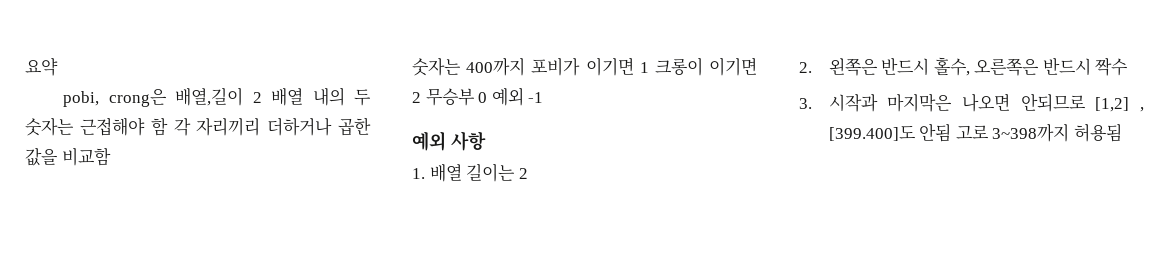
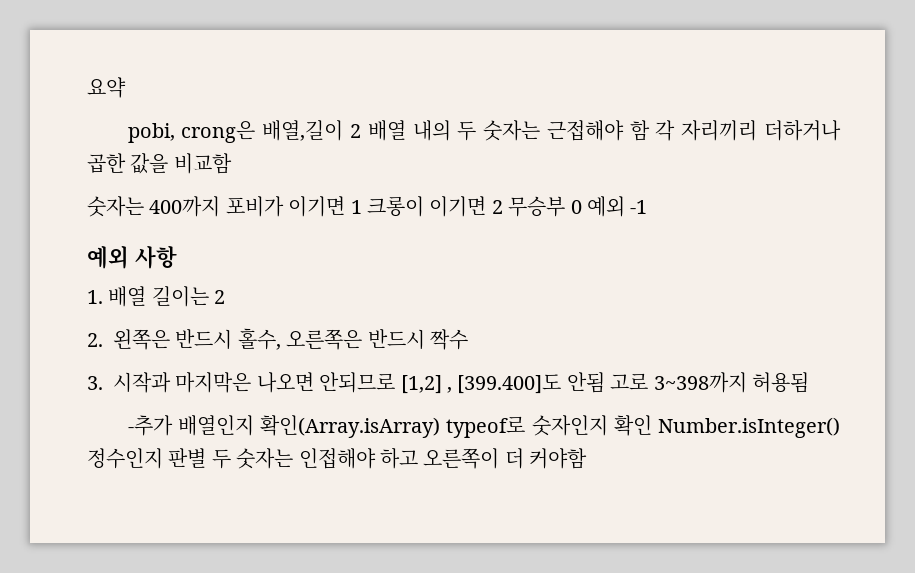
(1122, 132) none -> [127,415,841,438] [87,448,588,469] // -추가 배열인지 확인(Array.isArray) typeof로 숫자인지 확인 Number.isInteger() 정수인지 판별 두 숫자는 인접해야 하고 오른쪽이 더 커야함

